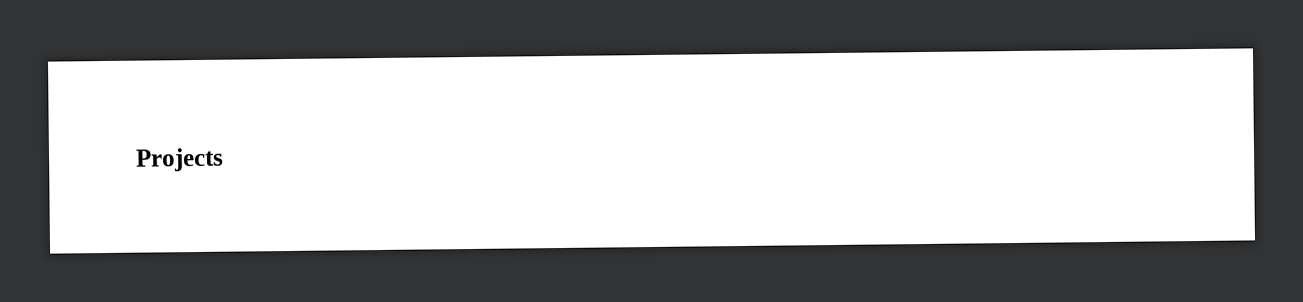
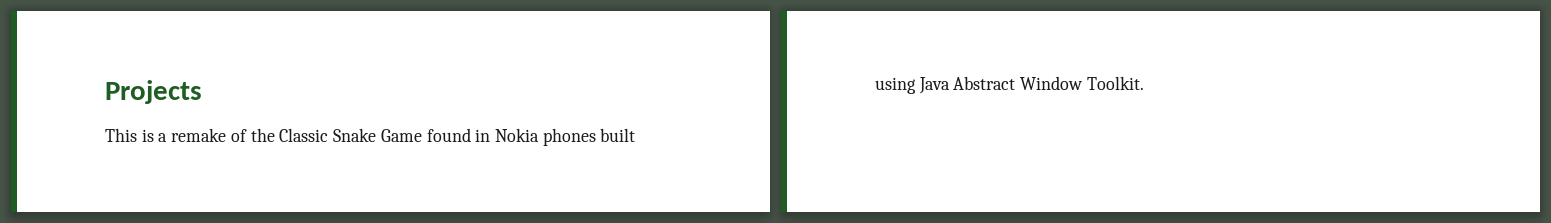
(224, 159) none -> [105,128,636,146] [875,76,1144,94] // This is a remake of the Classic Snake Game found in Nokia phones built using Java Abstract Window Toolkit.

